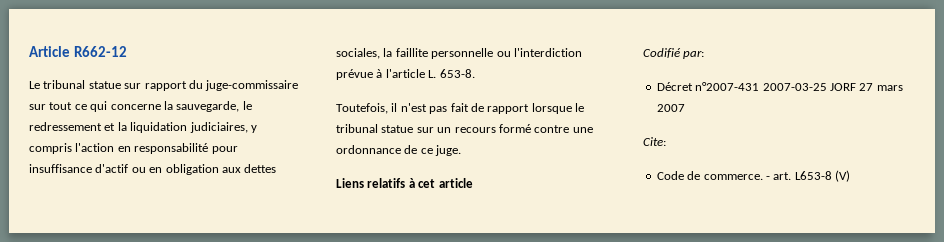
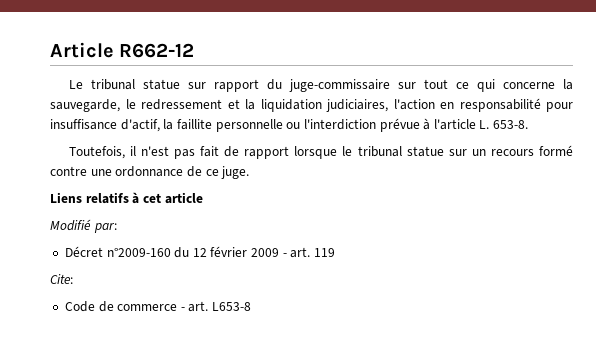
[250,125,257,133] [29,143,72,154] y compris -> (388, 105) none
[95,164,277,175] [336,48,380,59] d'actif ou en obligation aux dettes sociales, -> [120,119,160,132] d'actif,
[643,48,681,58] Codifié -> [50,219,91,231] Modifié
[695,82,903,91] [656,104,685,112] n°2007-431 2007-03-25 JORF 27 mars 2007 -> [106,246,336,258] n°2009-160 du 12 février 2009 - art. 119
[703,174,763,180] commerce. -> [117,304,178,311] commerce
[835,170,850,182] (V) -> (252, 306) none

